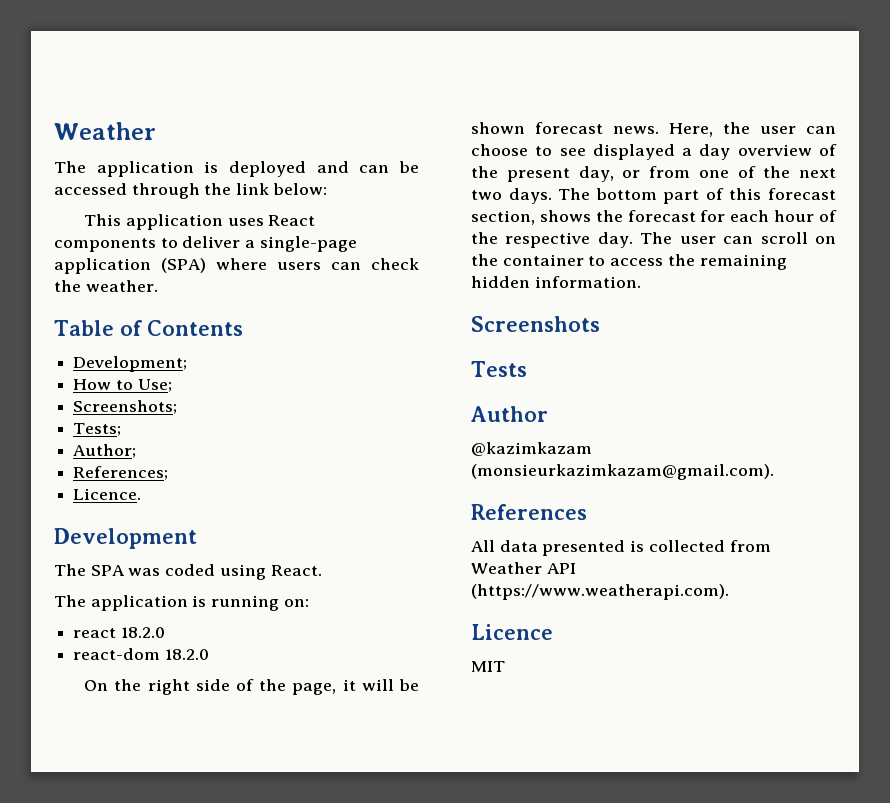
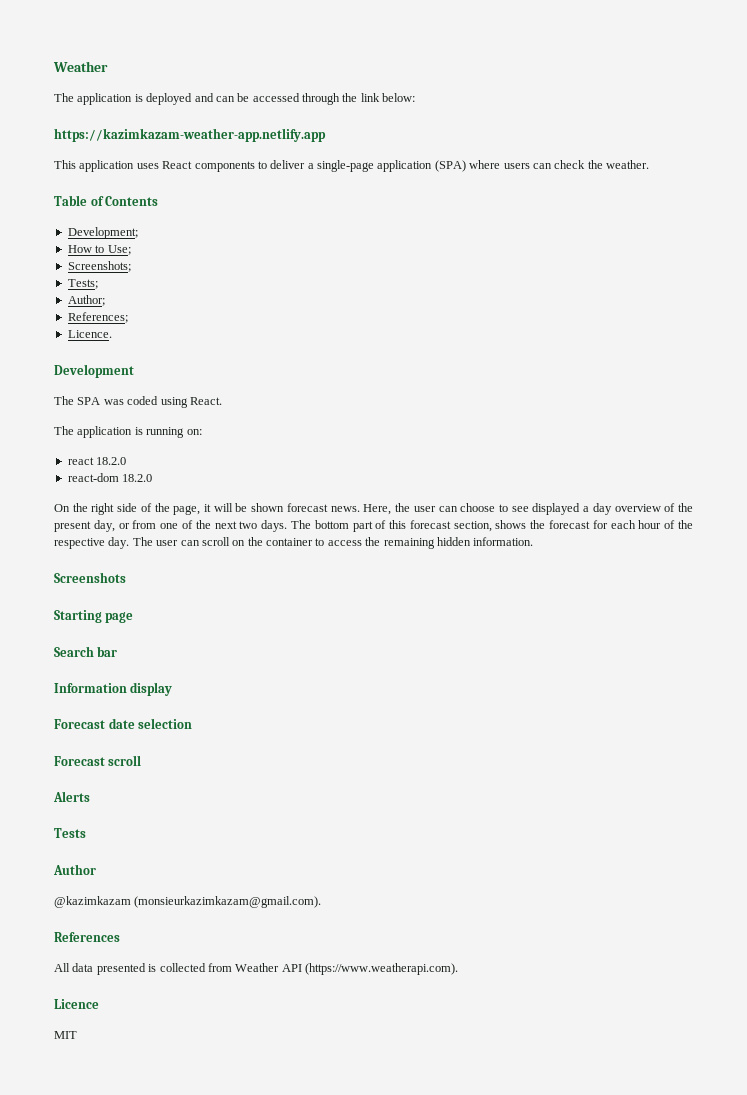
(327, 189) none -> [54,128,326,142] // https://kazimkazam-weather-app.netlify.app
(600, 324) none -> [54,610,134,623] [54,646,118,657] [54,682,173,696] [54,718,193,729] [54,755,142,766] [53,791,90,802] // Starting page // Search bar // Information display // Forecast date selection // Forecast scroll // Alerts

